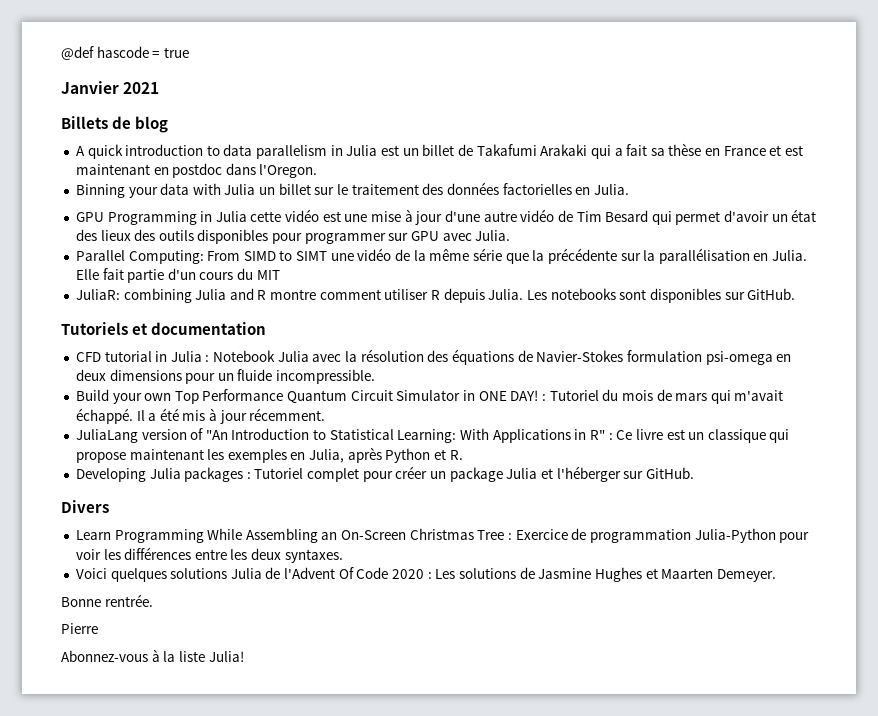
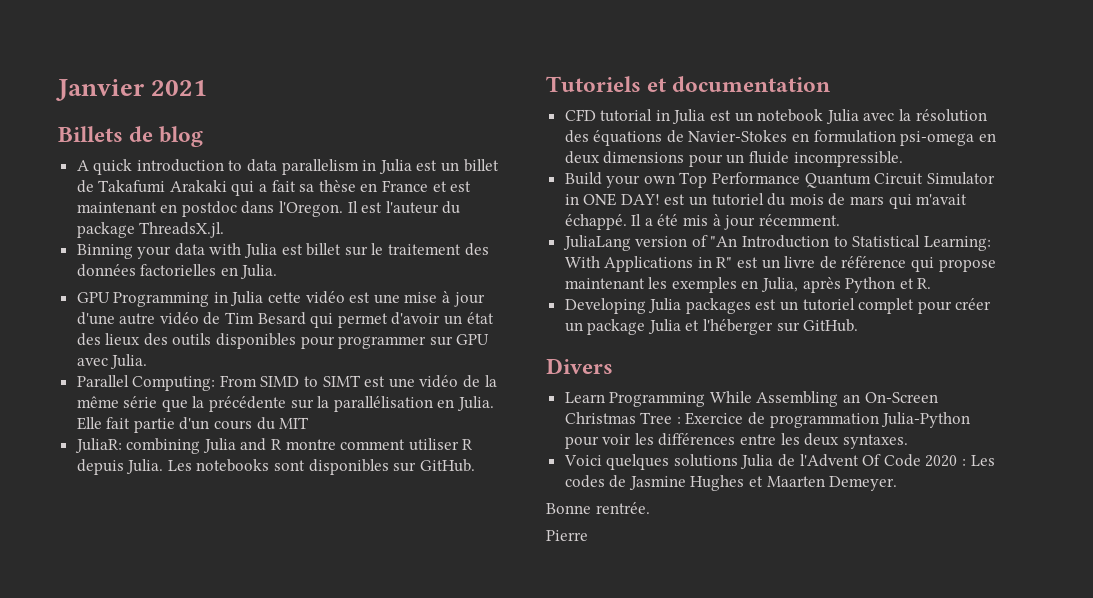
[61,46,189,60] @def hascode = true // -> (56, 90) none
(318, 171) none -> [347,201,461,214] [76,222,225,238] Il est l'auteur du package ThreadsX.jl.
[259,187,276,195] un -> [281,244,303,255] est
(328, 256) none -> [364,376,386,387] est
[205,350,276,362] : Notebook -> [710,109,824,122] est un notebook
(624, 356) none -> [792,133,810,142] en
[541,390,599,401] : Tutoriel -> [664,193,764,206] est un tutoriel
[608,429,766,443] : Ce livre est un classique -> [737,256,907,269] est un livre de référence
[246,468,304,479] : Tutoriel -> [755,298,855,311] est un tutoriel
[458,568,516,579] solutions -> [564,475,605,488] codes
[61,649,244,662] // Abonnez-vous à la liste Julia! -> (588, 535) none

